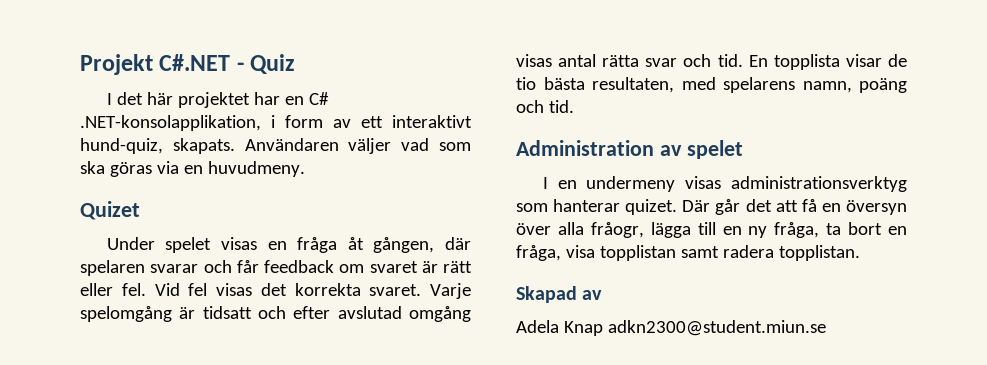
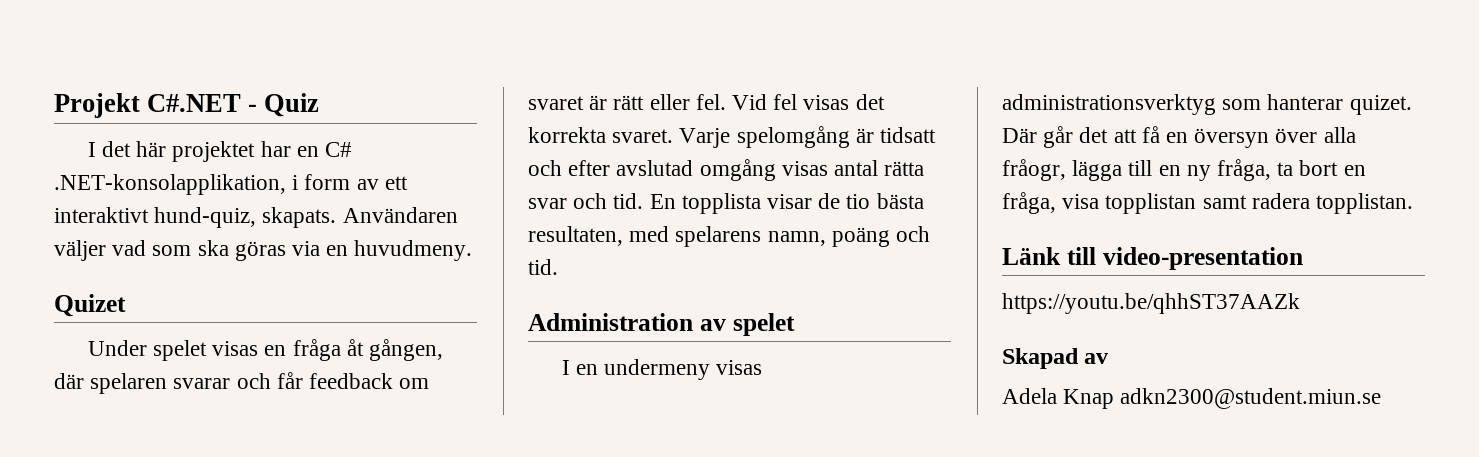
(860, 253) none -> [1002,247,1303,270] [1002,293,1300,314] // Länk till video-presentation // https://youtu.be/qhhST37AAZk

